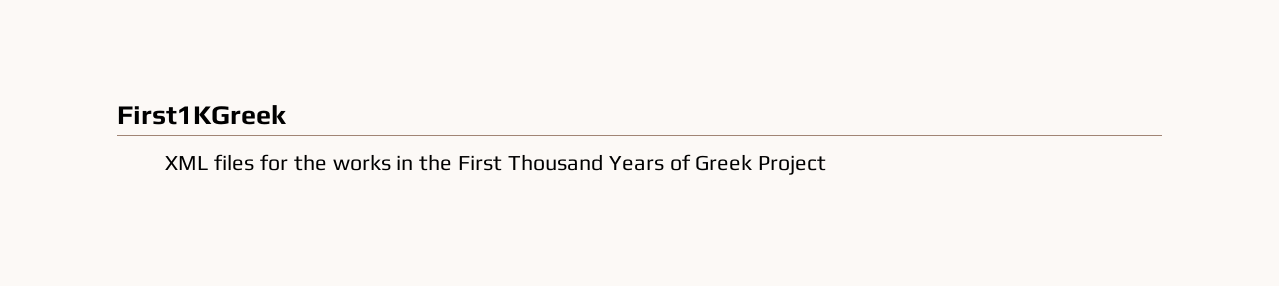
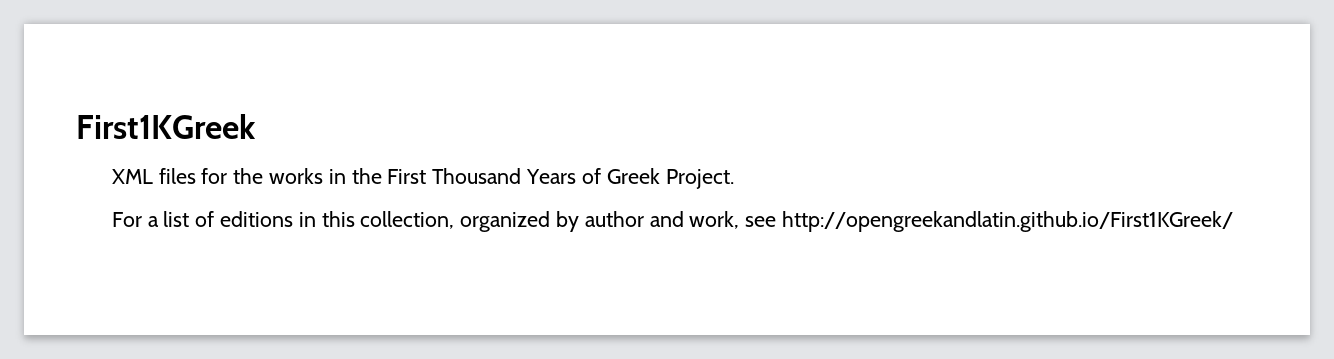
[758,155,827,175] Project -> [665,169,734,189] [111,211,1234,232] Project. // For a list of editions in this collection, organized by author and work, see http://opengreekandlatin.github.io/First1KGreek/

